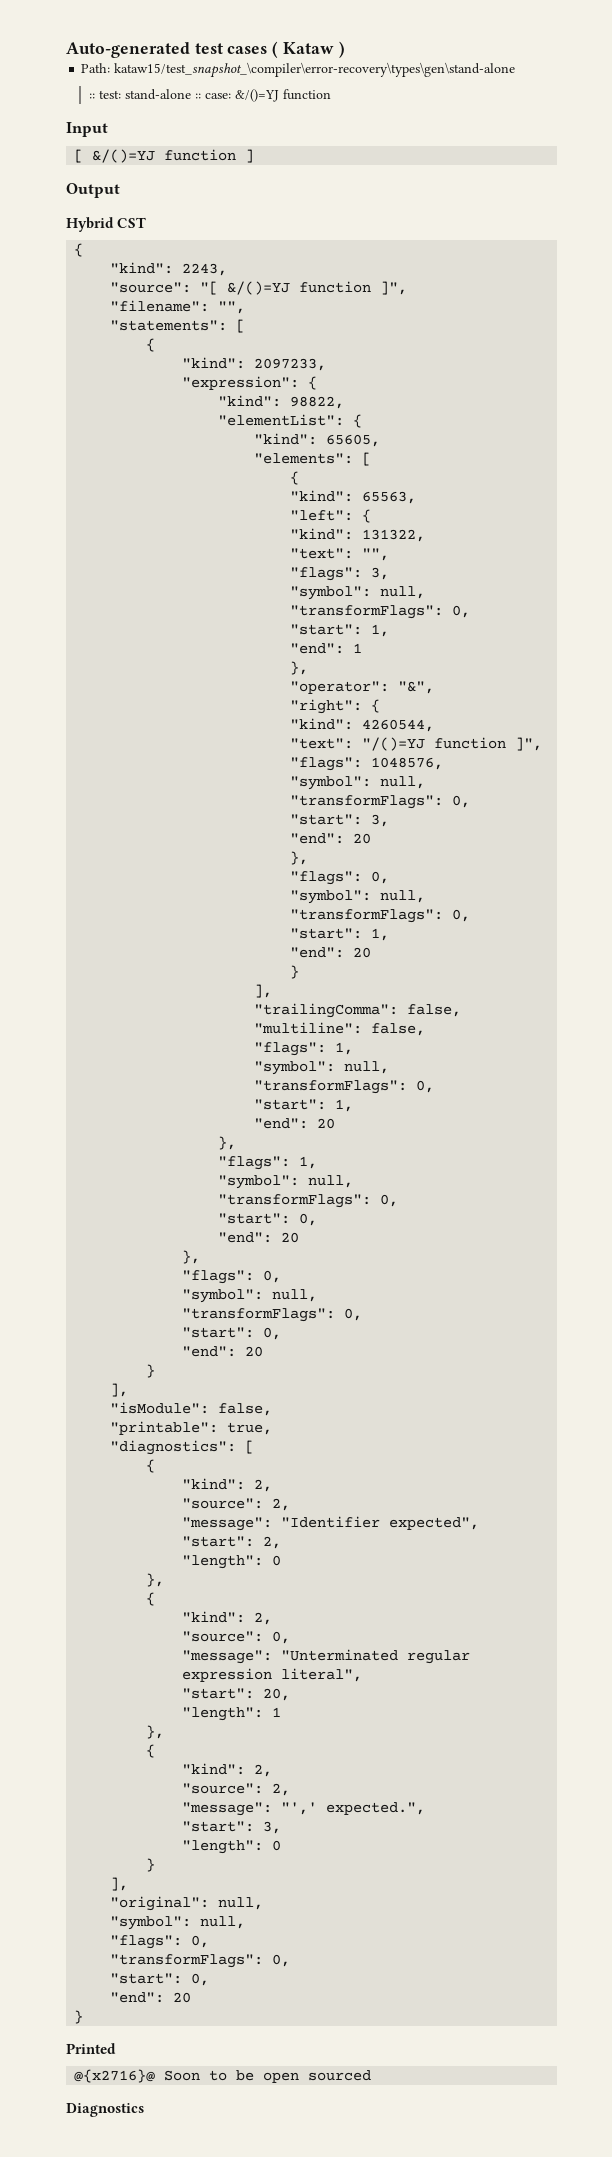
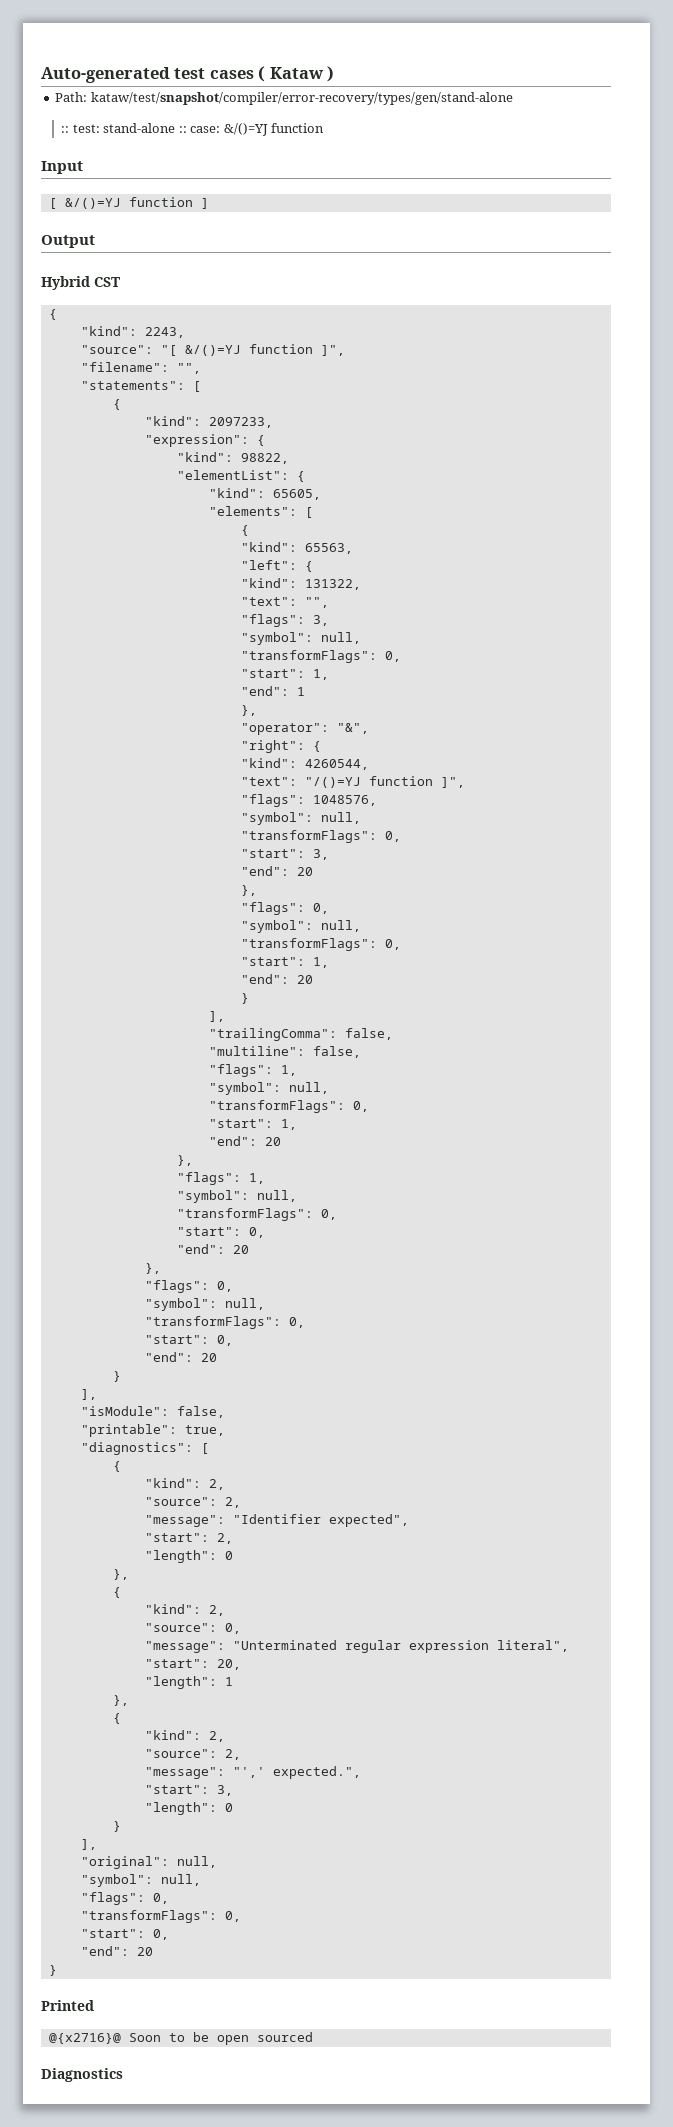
[114,62,516,78] kataw15/test_snapshot_\compiler\error-recovery\types\gen\stand-alone -> [90,92,513,105] kataw/test/snapshot/compiler/error-recovery/types/gen/stand-alone

